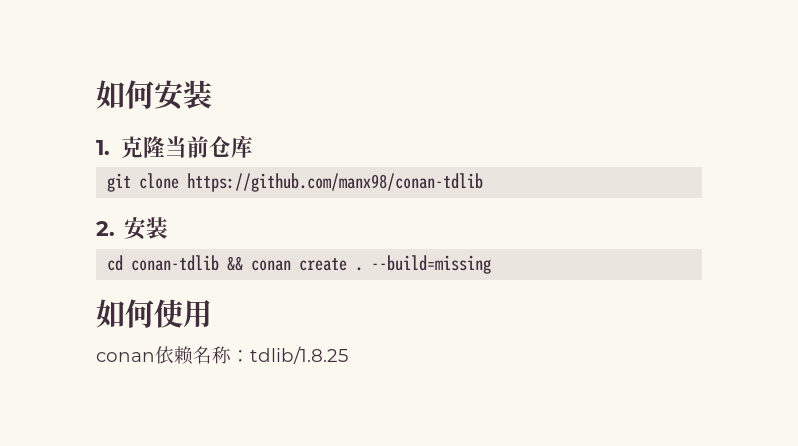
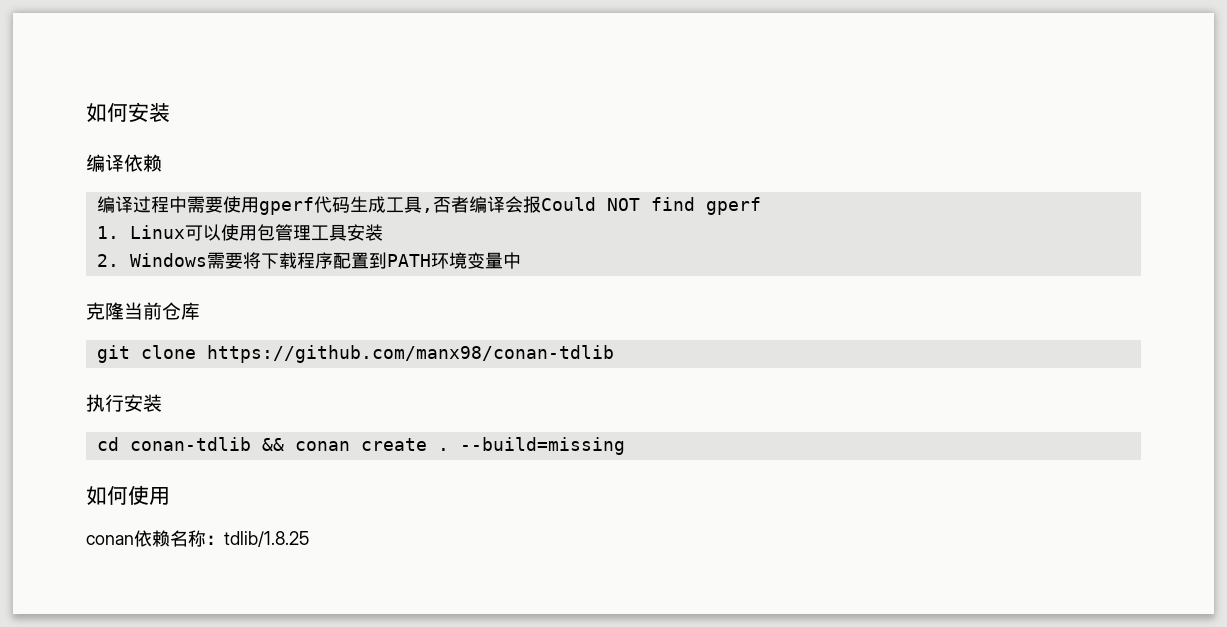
[96,140,110,155] 1. -> [86,154,162,172] [96,196,761,215] [96,224,383,241] [96,252,521,269] 编译依赖 // 编译过程中需要使用gperf代码生成工具,否者编译会报Could NOT find gperf // 1. Linux可以使用包管理工具安装 // 2. Windows需要将下载程序配置到PATH环境变量中 //
[96,221,115,236] 2. -> [86,394,124,412] 执行

